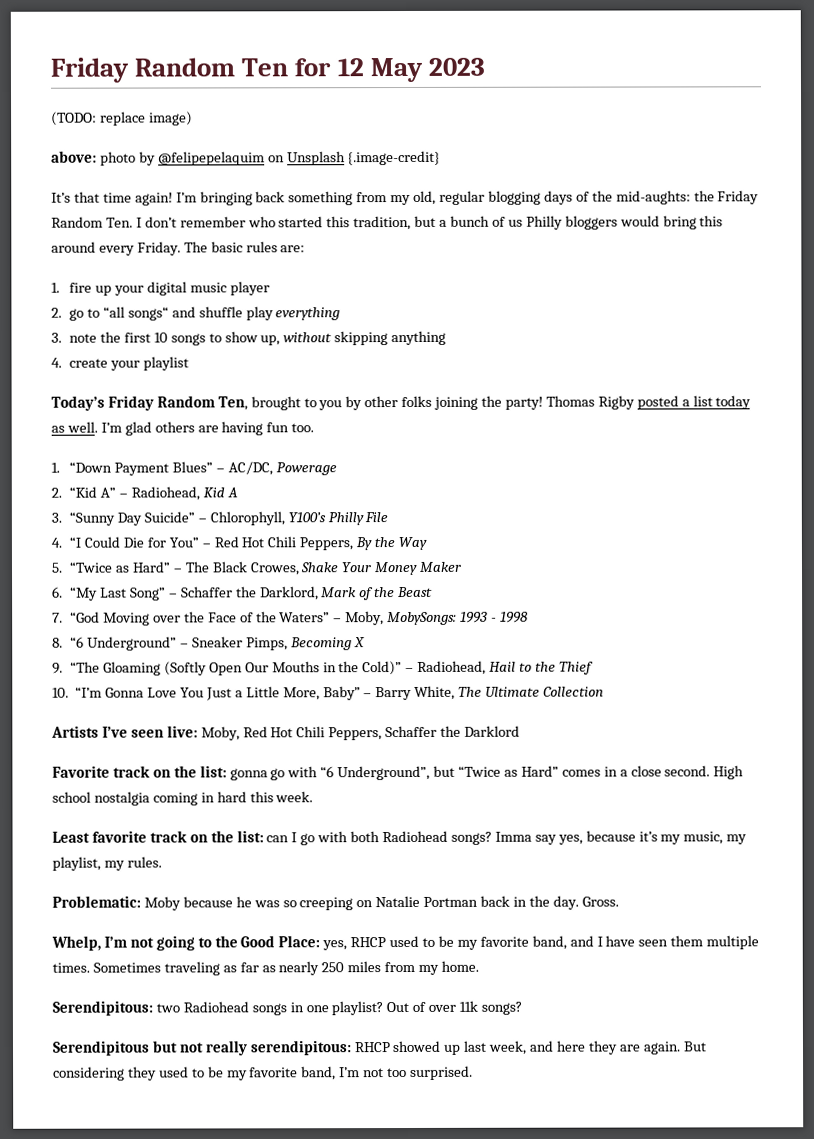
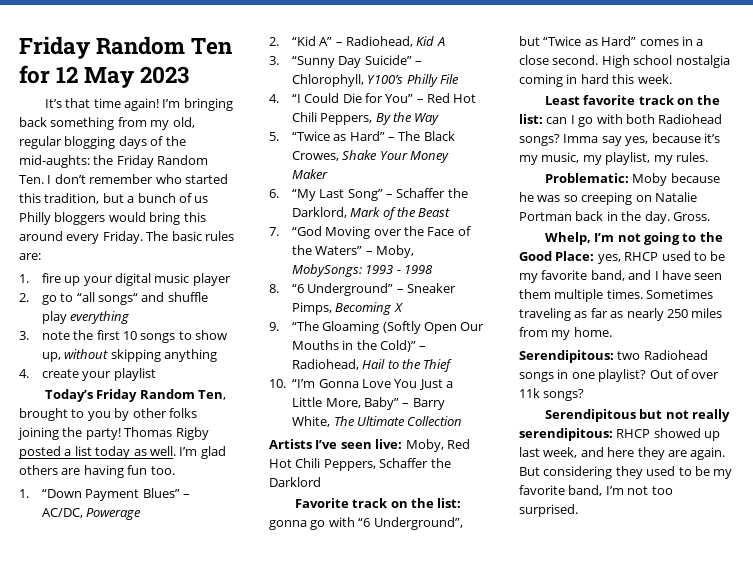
[51,111,193,126] [51,150,442,166] // (TODO: replace image) // above: photo by @felipepelaquim on Unsplash {.image-credit} -> (190, 75) none

